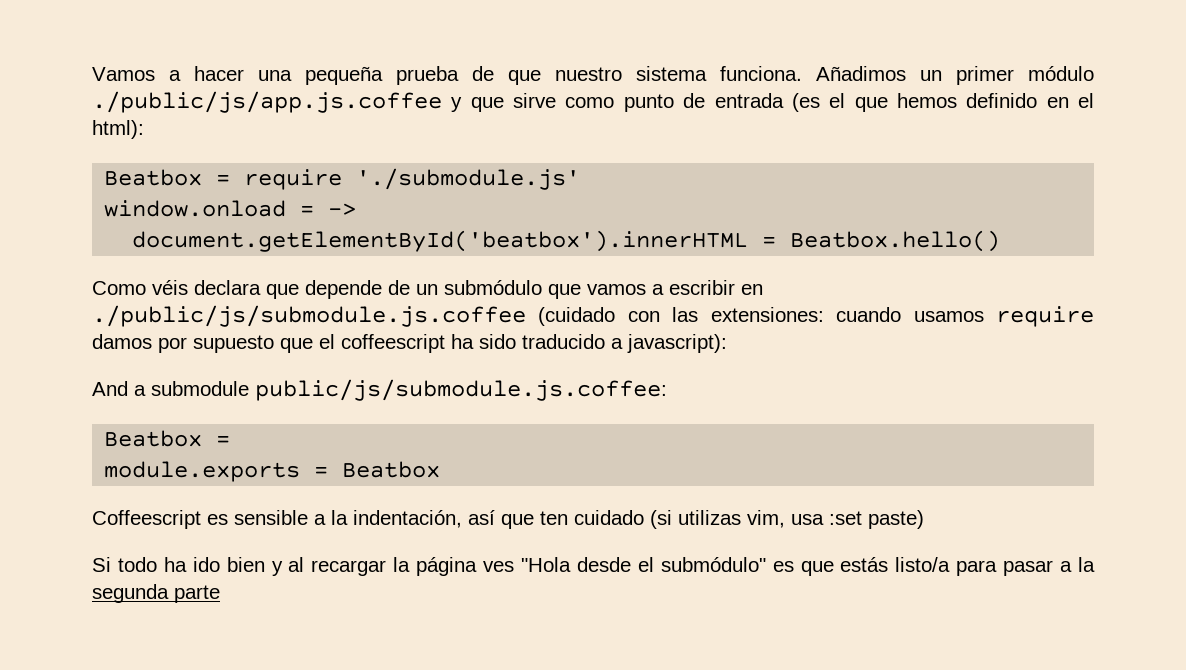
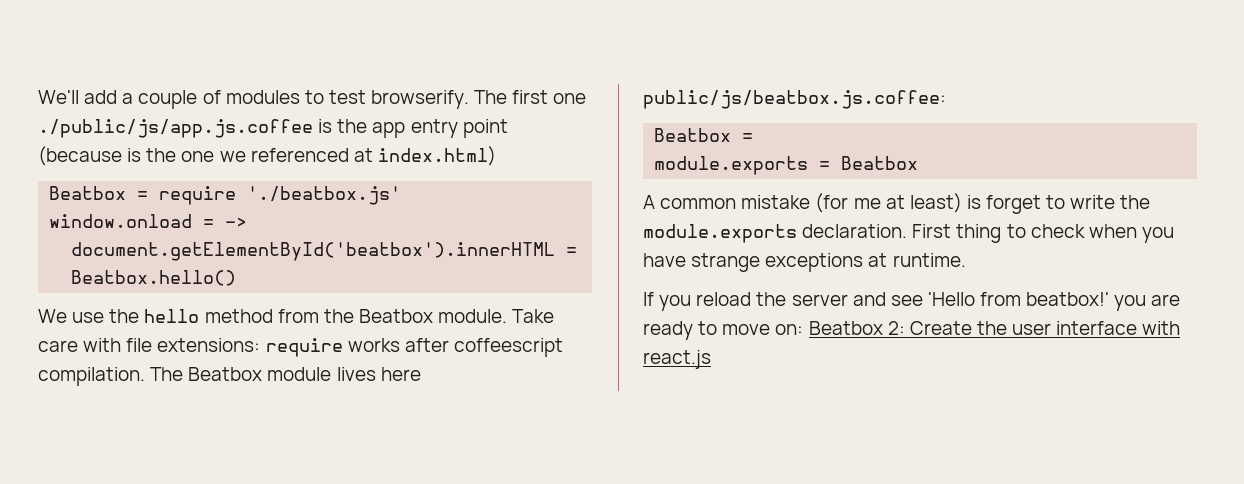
[92,66,1094,85] [92,91,1095,113] [92,120,144,139] Vamos a hacer una pequeña prueba de que nuestro sistema funciona. Añadimos un primer módulo ./public/js/app.js.coffee y que sirve como punto de entrada (es el que hemos definido en el html): -> [38,90,587,109] [38,119,508,138] [38,146,496,166] We'll add a couple of modules to test browserify. The first one ./public/js/app.js.coffee is the app entry point (because is the one we referenced at index.html)
[356,168,581,190] './submodule.js' -> [247,186,402,205] './beatbox.js'
[92,280,763,299] [92,305,1094,327] [92,334,727,353] [92,379,667,401] Como véis declara que depende de un submódulo que vamos a escribir en ./public/js/submodule.js.coffee (cuidado con las extensiones: cuando usamos require damos por supuesto que el coffeescript ha sido traducido a javascript): // And a submodule public/js/submodule.js.coffee: -> [38,309,555,323] [38,338,563,357] [38,367,421,386] [643,90,946,109] We use the hello method from the Beatbox module. Take care with file extensions: require works after coffeescript compilation. The Beatbox module lives here public/js/beatbox.js.coffee:
[92,510,924,529] [92,557,1095,576] [92,584,220,603] Coffeescript es sensible a la indentación, así que ten cuidado (si utilizas vim, usa :set paste) // Si todo ha ido bien y al recargar la página ves "Hola desde el submódulo" es que estás listo/a para pasar a la segunda parte -> [643,193,1151,214] [643,224,1174,243] [643,253,966,272] [643,292,1181,311] [643,321,1181,340] [643,350,711,369] A common mistake (for me at least) is forget to write the module.exports declaration. First thing to check when you have strange exceptions at runtime. // If you reload the server and see 'Hello from beatbox!' you are ready to move on: Beatbox 2: Create the user interface with react.js

